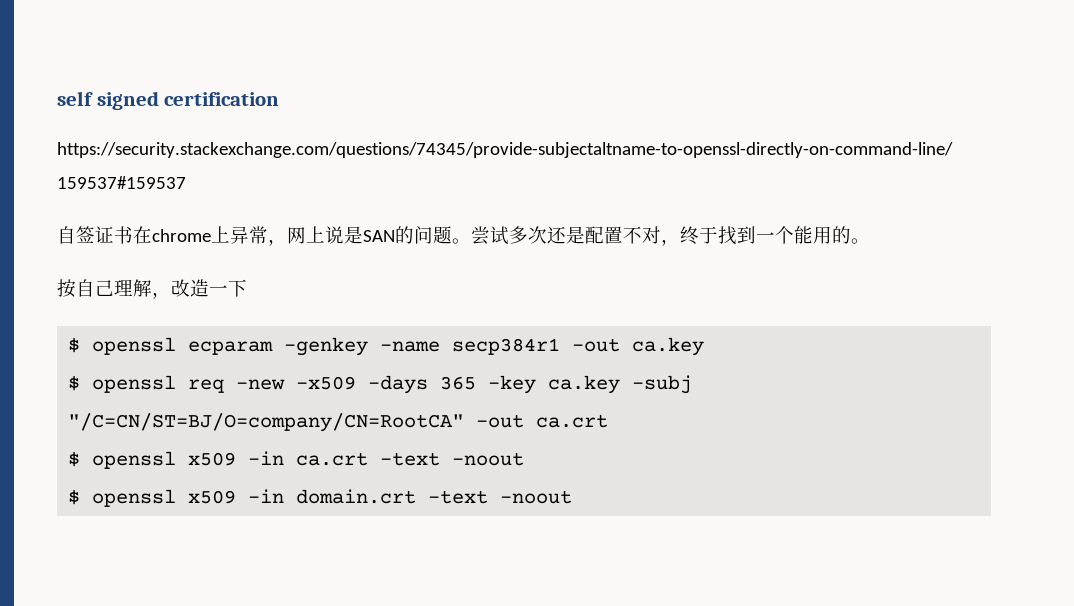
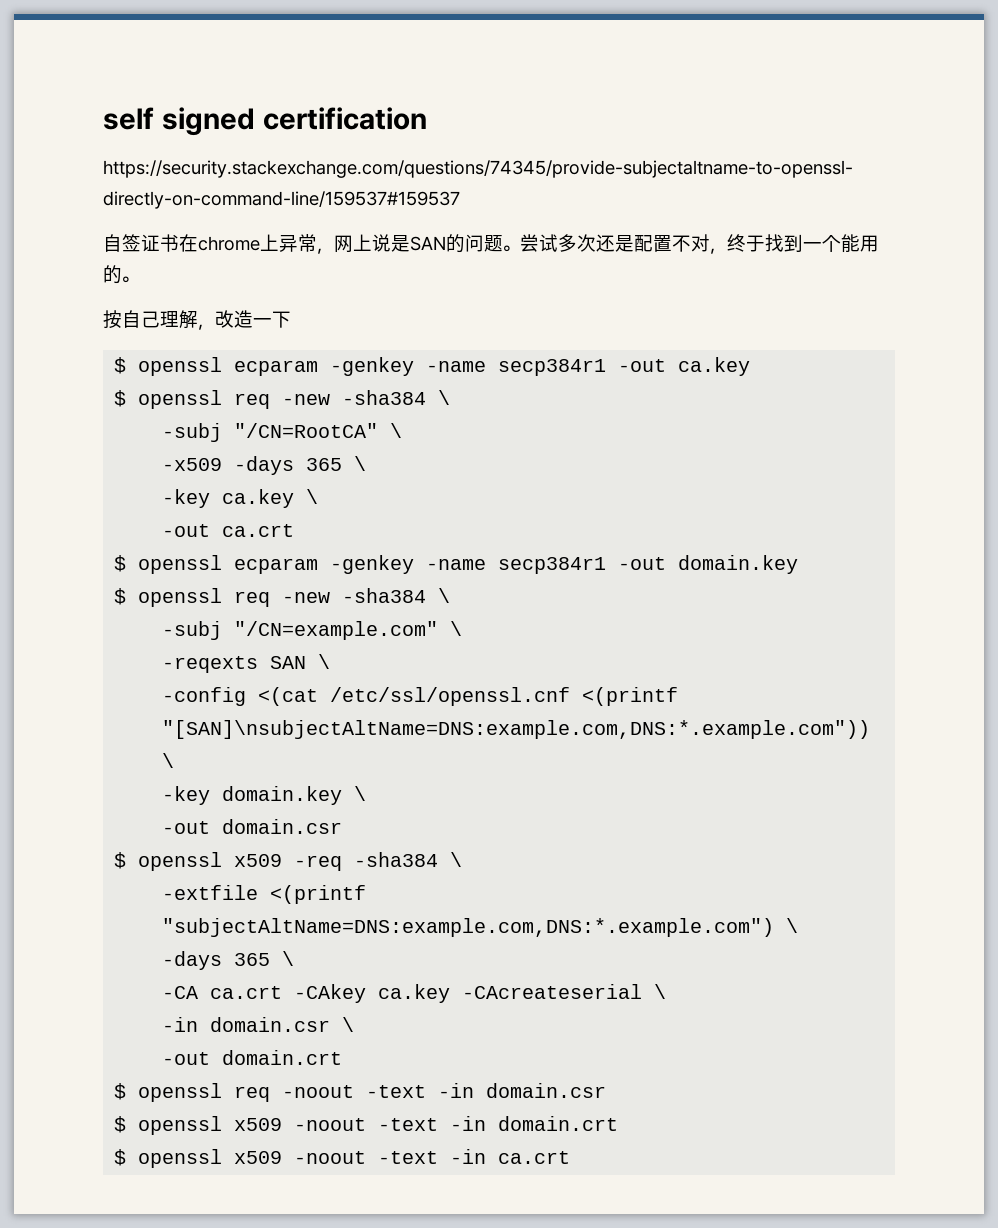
(286, 384) none -> [342,390,451,405] [162,423,403,442] -sha384 \ // -subj "/CN=RootCA" \ //
(477, 383) none -> [354,456,367,471] \ //
[632,375,693,394] [68,413,465,432] -subj "/C=CN/ST=BJ/O=company/CN=RootCA" -> [306,489,319,504] \ //
[188,451,525,466] [68,489,573,507] x509 -in ca.crt -text -noout // $ openssl x509 -in domain.crt -text -noout -> [234,555,799,574] [114,588,451,607] [162,621,463,640] [162,654,331,673] [162,687,679,706] [162,720,871,739] [162,753,175,768] [162,786,367,805] [162,819,343,834] [114,852,463,871] [162,885,367,904] [162,918,799,937] [162,951,295,970] [162,984,667,1003] [162,1017,355,1032] [162,1050,343,1065] [114,1083,607,1102] [114,1116,619,1135] [114,1149,571,1168] ecparam -genkey -name secp384r1 -out domain.key // $ openssl req -new -sha384 \ // -subj "/CN=example.com" \ // -reqexts SAN \ // -config <(cat /etc/ssl/openssl.cnf <(printf "[SAN]\nsubjectAltName=DNS:example.com,DNS:*.example.com")) \ // -key domain.key \ // -out domain.csr // $ openssl x509 -req -sha384 \ // -extfile <(printf "subjectAltName=DNS:example.com,DNS:*.example.com") \ // -days 365 \ // -CA ca.crt -CAkey ca.key -CAcreateserial \ // -in domain.csr \ // -out domain.crt // $ openssl req -noout -text -in domain.csr // $ openssl x509 -noout -text -in domain.crt // $ openssl x509 -noout -text -in ca.crt

